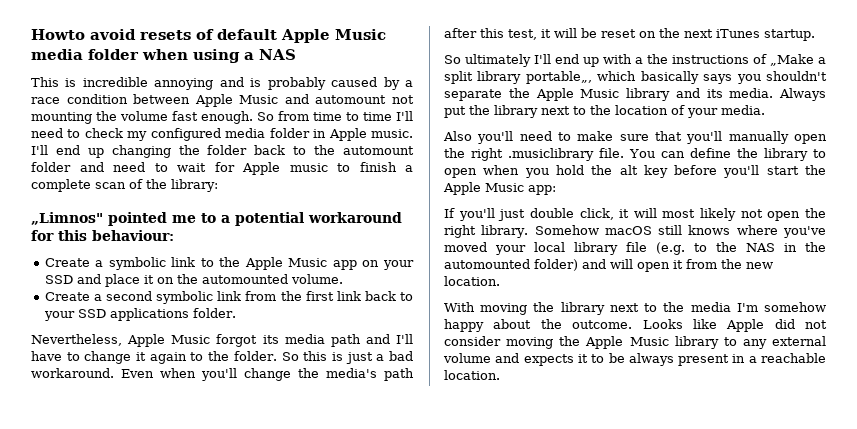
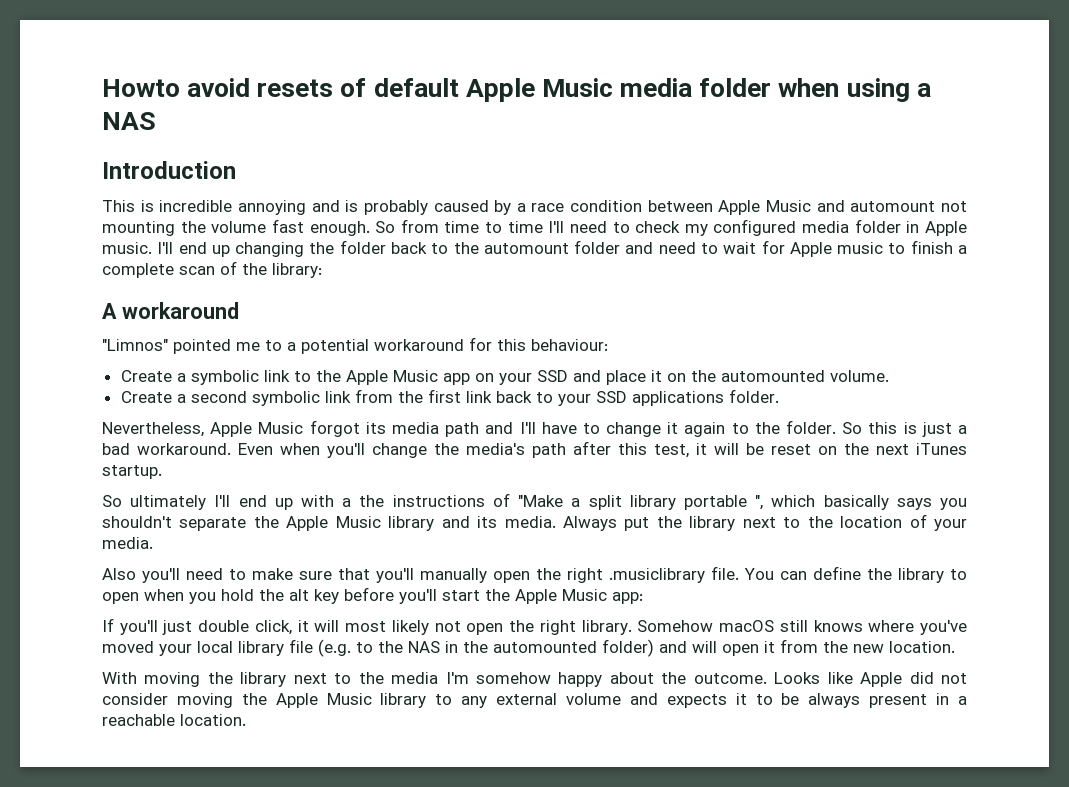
(296, 54) none -> [102,161,236,179] // Introduction
[31,212,103,225] „Limnos" -> [102,302,239,319] [102,339,168,351] A workaround // "Limnos"
[770,54,814,66] „Make -> [518,495,564,507] "Make
[525,71,592,84] portable„, -> [683,495,764,510] portable ",

